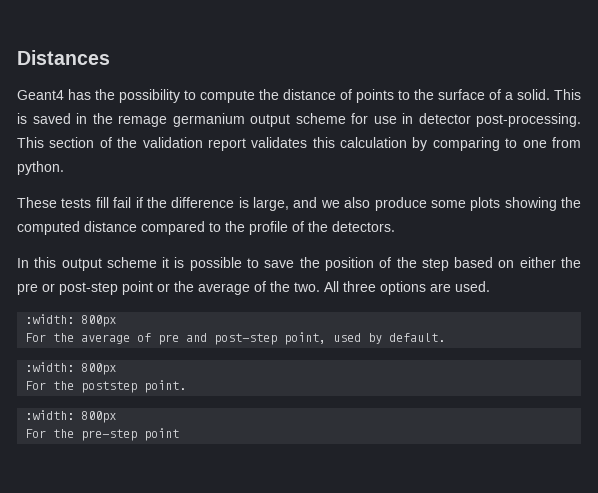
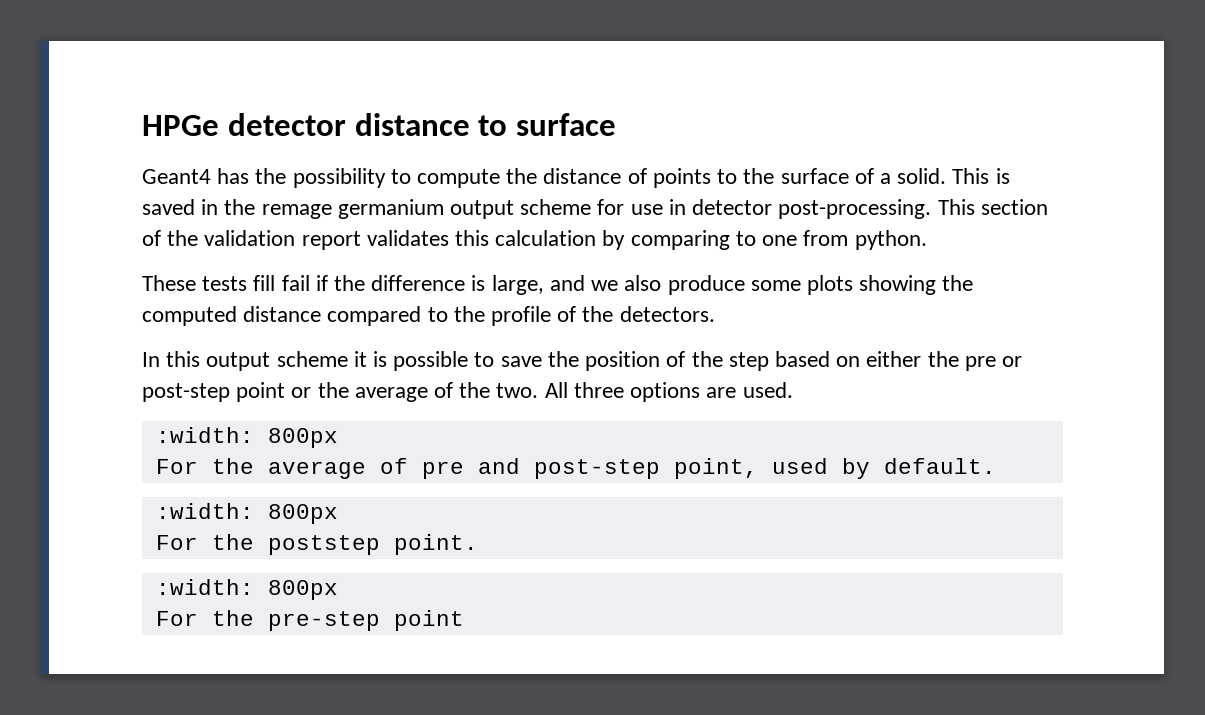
[17,50,110,65] Distances -> [142,113,617,136] HPGe detector distance to surface

